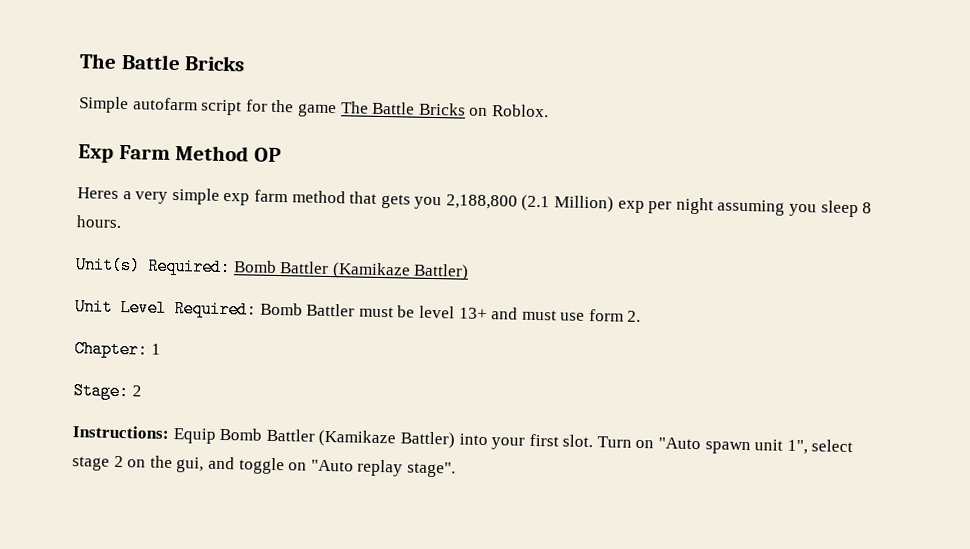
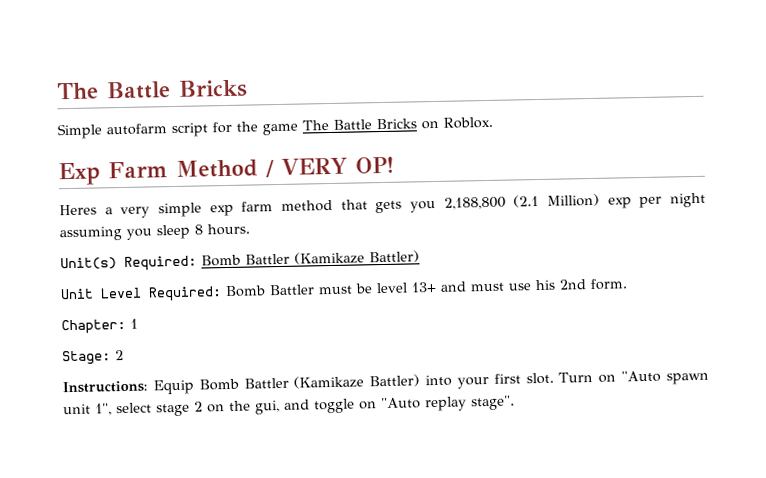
[253,147,282,163] OP -> [265,156,394,178] / VERY OP!
[588,308,642,323] form 2. -> [535,278,628,291] his 2nd form.

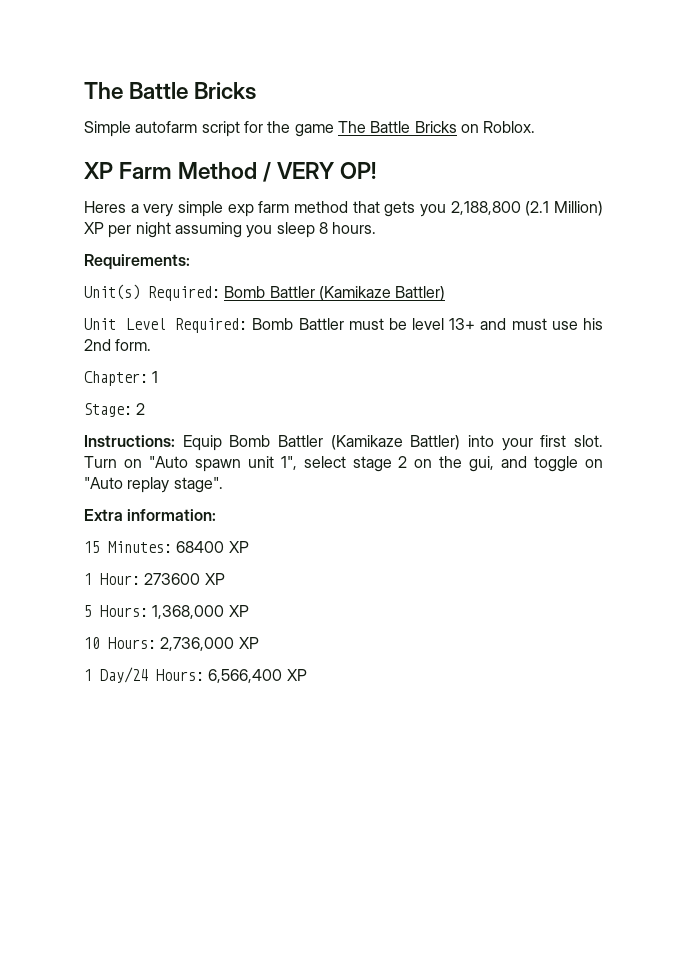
[58,162,100,186] Exp -> [84,162,113,179] XP
[607,197,632,209] exp -> [84,222,104,234] XP
(250, 229) none -> [84,254,190,270] // Requirements:
(515, 403) none -> [84,509,217,521] [84,541,249,553] [84,573,225,585] [84,605,249,619] [84,637,259,651] [84,667,307,683] // Extra information: // 15 Minutes: 68400 XP // 1 Hour: 273600 XP // 5 Hours: 1,368,000 XP // 10 Hours: 2,736,000 XP // 1 Day/24 Hours: 6,566,400 XP

